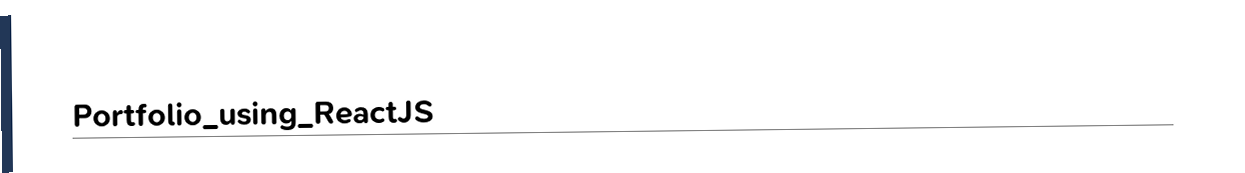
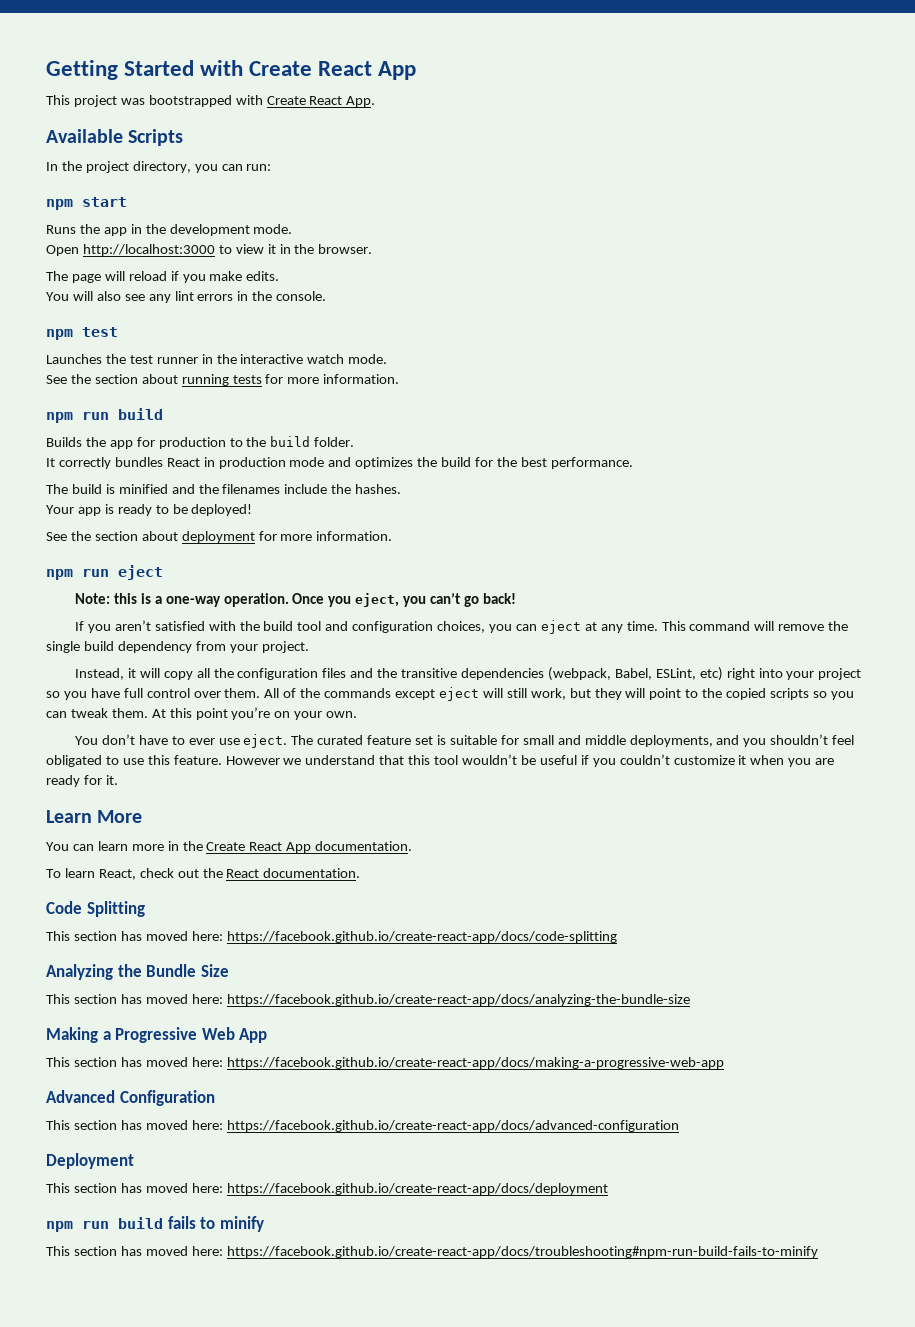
[72,99,434,133] Portfolio_using_ReactJS -> [46,60,417,80] [46,95,376,107] [46,129,184,146] [46,161,272,173] [46,197,127,210] [46,224,293,236] [46,244,373,256] [46,271,280,283] [46,291,327,303] [46,327,118,340] [46,354,388,364] [46,374,400,386] [46,408,163,423] [46,436,355,449] [46,457,633,469] [46,484,402,494] [46,504,253,516] [46,531,393,543] [46,565,163,580] [74,593,516,607] [74,620,849,634] [46,641,309,653] [74,667,862,681] [46,687,854,701] [46,707,358,720] [74,734,855,748] [46,754,835,767] [46,775,118,787] [46,810,143,823] [46,841,413,853] [46,868,361,880] [46,901,145,917] [46,931,617,943] [46,964,229,980] [46,994,690,1006] [46,1027,268,1043] [46,1057,724,1069] [46,1090,215,1106] [46,1120,679,1132] [46,1153,134,1169] [46,1183,608,1195] [46,1216,264,1232] [46,1246,818,1258] Getting Started with Create React App // This project was bootstrapped with Create React App. // Available Scripts // In the project directory, you can run: // npm start // Runs the app in the development mode. // Open http://localhost:3000 to view it in the browser. // The page will reload if you make edits. // You will also see any lint errors in the console. // npm test // Launches the test runner in the interactive watch mode. // See the section about running tests for more information. // npm run build // Builds the app for production to the build folder. // It correctly bundles React in production mode and optimizes the build for the best performance. // The build is minified and the filenames include the hashes. // Your app is ready to be deployed! // See the section about deployment for more information. // npm run eject // Note: this is a one-way operation. Once you eject, you can’t go back! // If you aren’t satisfied with the build tool and configuration choices, you can eject at any time. This command will remove the single build dependency from your project. // Instead, it will copy all the configuration files and the transitive dependencies (webpack, Babel, ESLint, etc) right into your project so you have full control over them. All of the commands except eject will still work, but they will point to the copied scripts so you can tweak them. At this point you’re on your own. // You don’t have to ever use eject. The curated feature set is suitable for small and middle deployments, and you shouldn’t feel obligated to use this feature. However we understand that this tool wouldn’t be useful if you couldn’t customize it when you are ready for it. // Learn More // You can learn more in the Create React App documentation. // To learn React, check out the React documentation. // Code Splitting // This section has moved here: https://facebook.github.io/create-react-app/docs/code-splitting // Analyzing the Bundle Size // This section has moved here: https://facebook.github.io/create-react-app/docs/analyzing-the-bundle-size // Making a Progressive Web App // This section has moved here: https://facebook.github.io/create-react-app/docs/making-a-progressive-web-app // Advanced Configuration // This section has moved here: https://facebook.github.io/create-react-app/docs/advanced-configuration // Deployment // This section has moved here: https://facebook.github.io/create-react-app/docs/deployment // npm run build fails to minify // This section has moved here: https://facebook.github.io/create-react-app/docs/troubleshooting#npm-run-build-fails-to-minify

